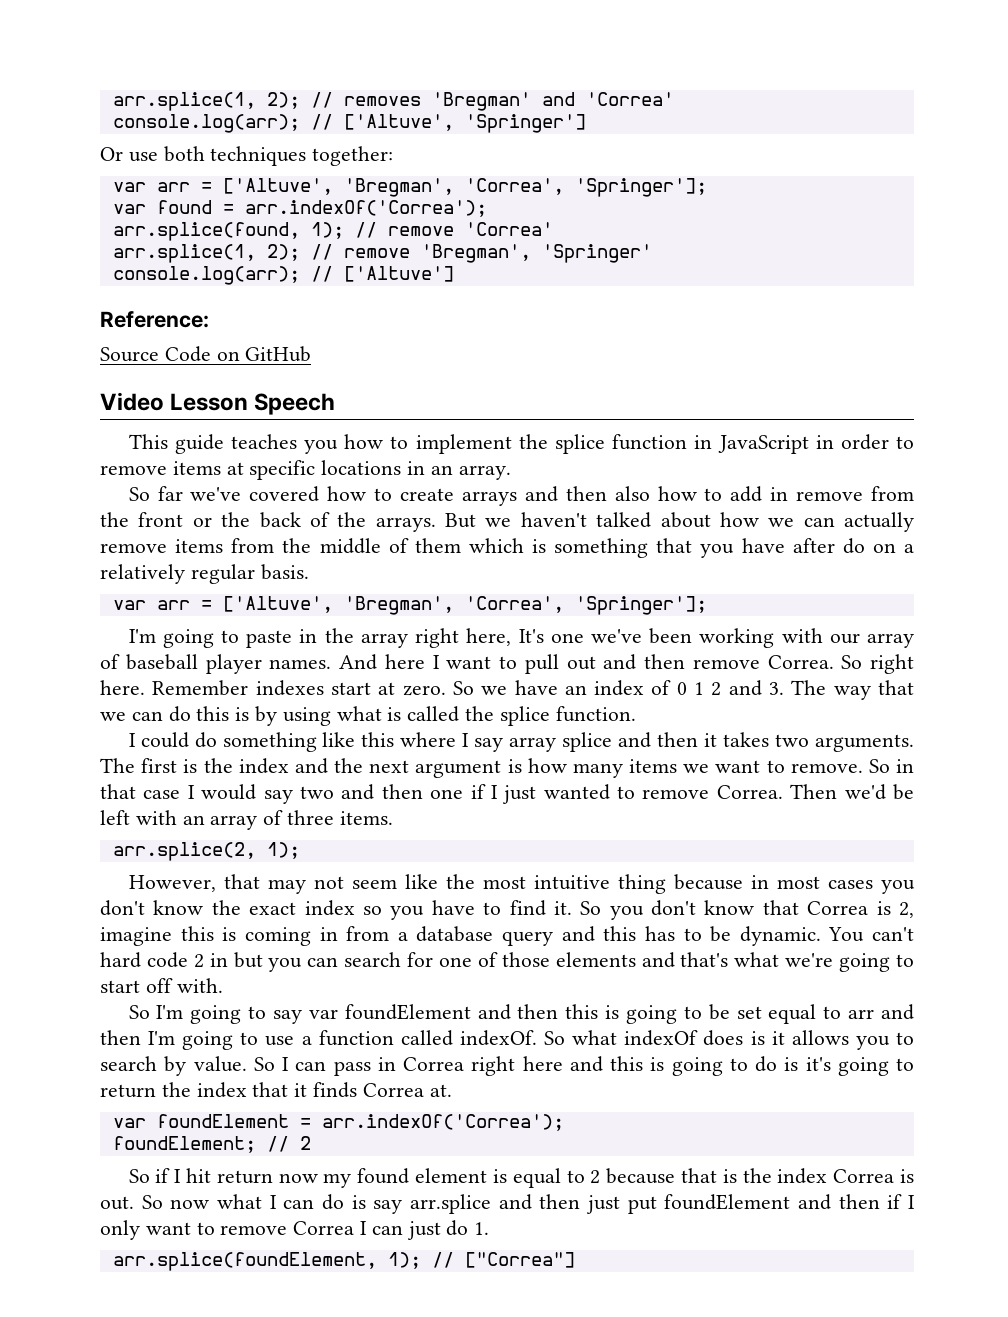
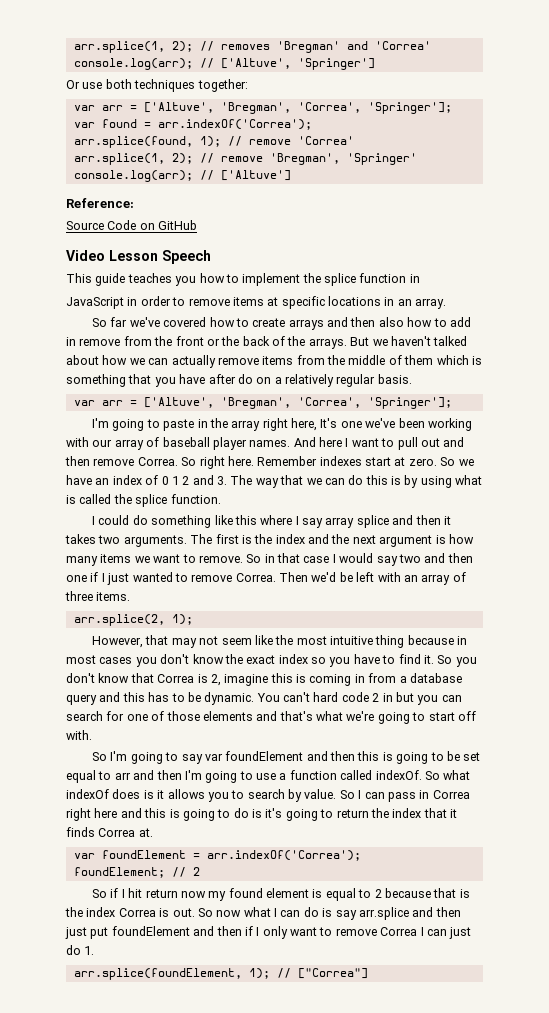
(713, 442) none -> (420, 278) //

